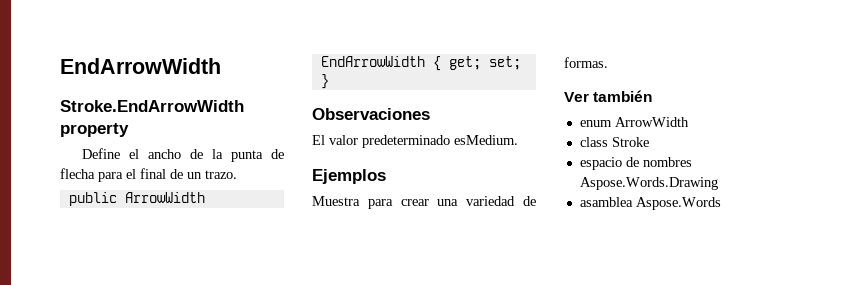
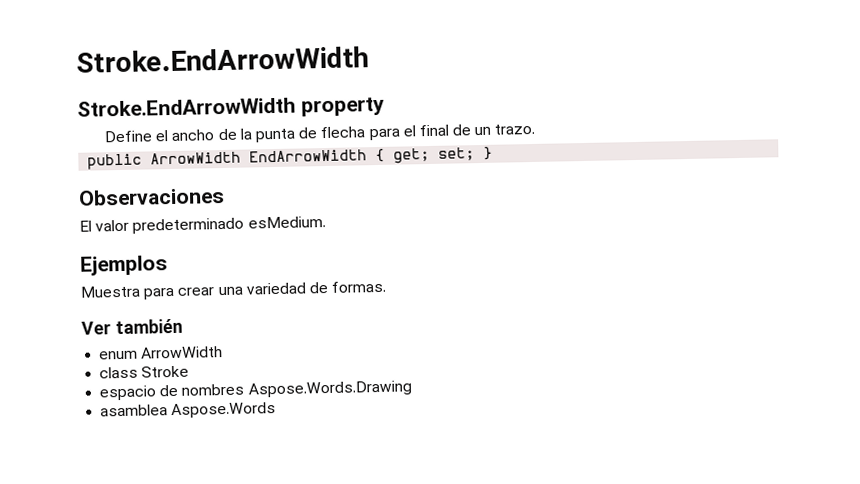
[60,58,221,74] EndArrowWidth -> [76,46,369,73] Stroke.EndArrowWidth

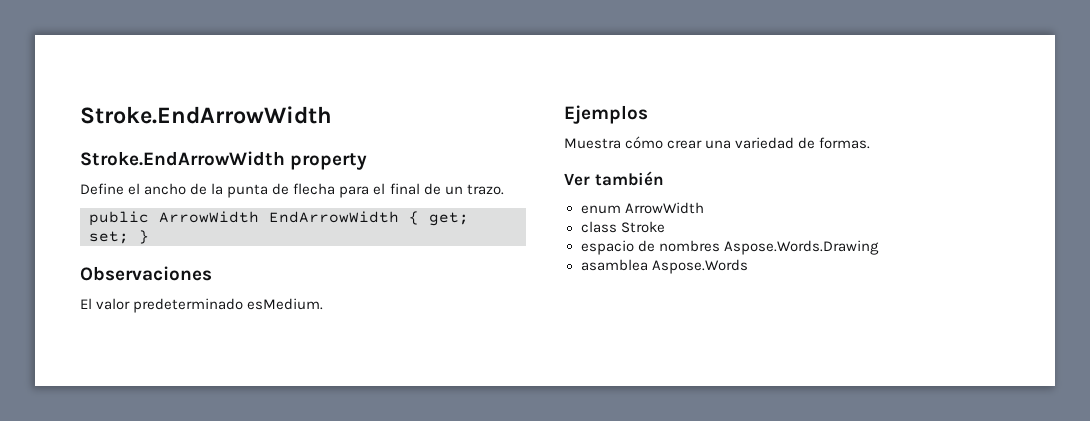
[143,287,176,300] para -> [625,136,664,149] cómo

